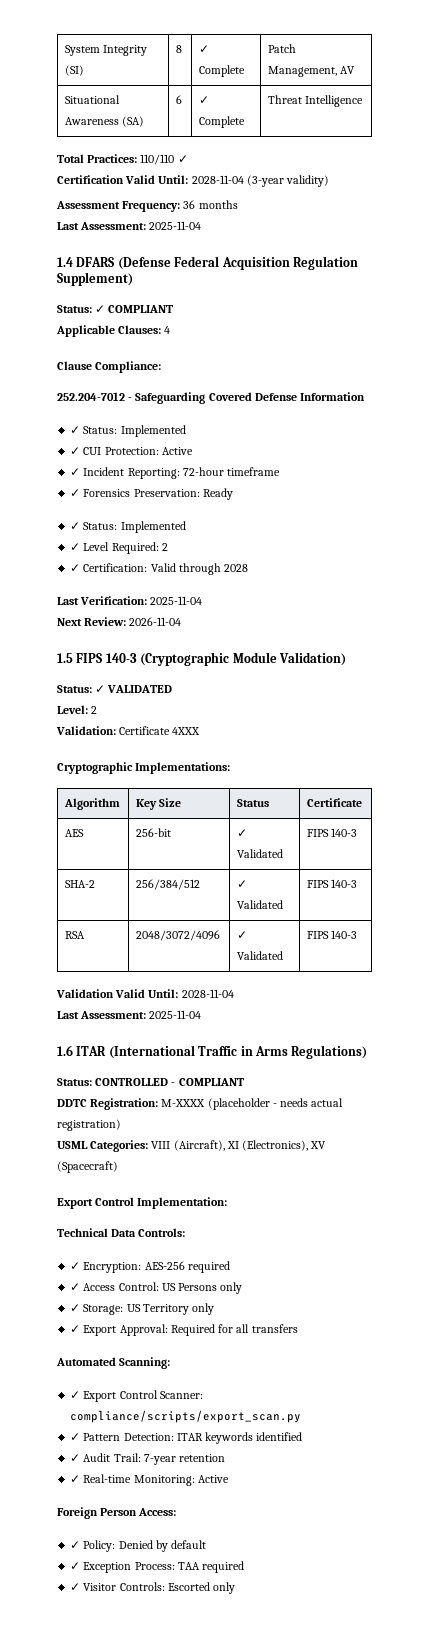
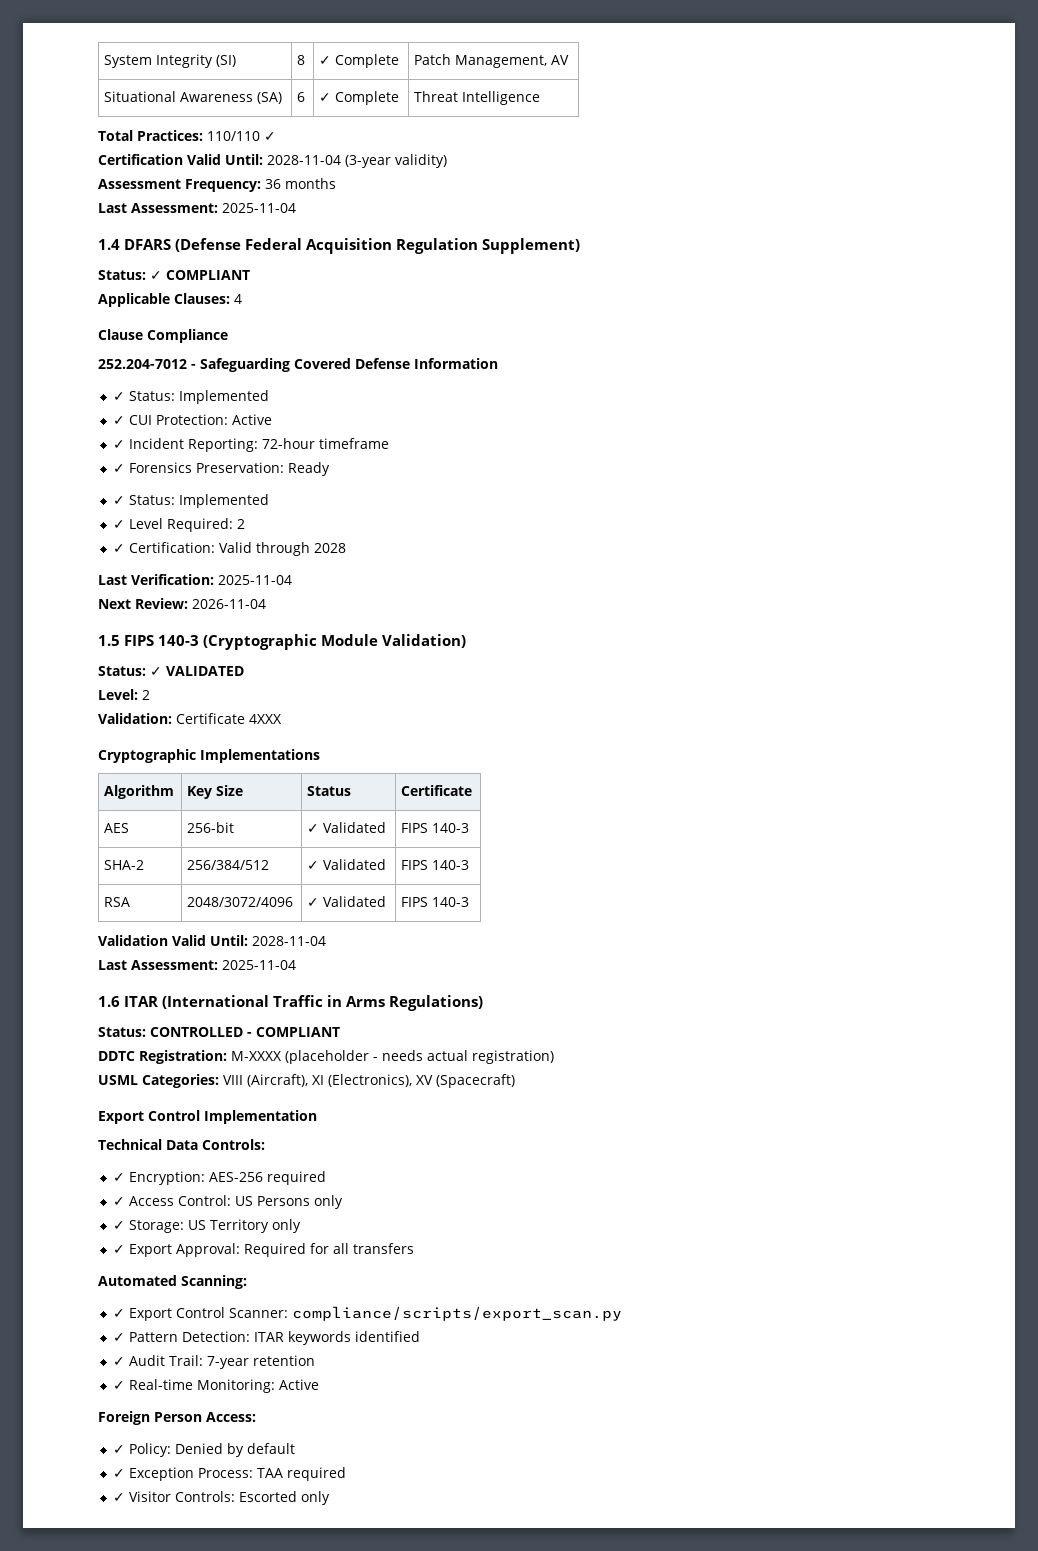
[95,361,162,373] Compliance: -> [147,329,228,343] Compliance
[135,762,231,774] Implementations: -> [200,749,320,763] Implementations
[137,1197,228,1209] Implementation: -> [204,1110,317,1124] Implementation

